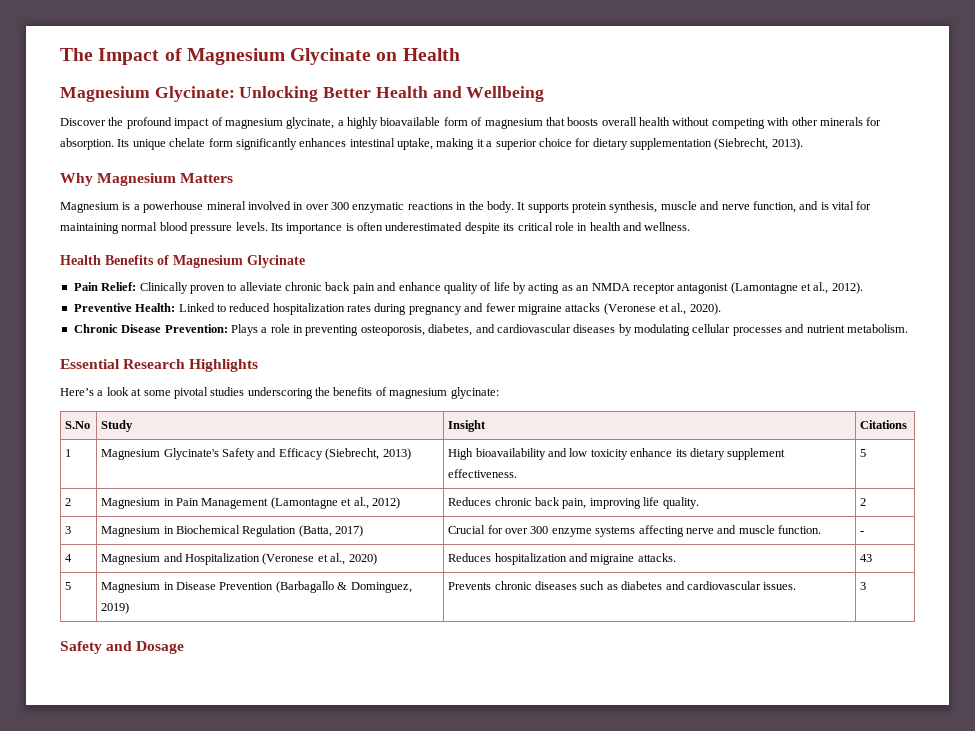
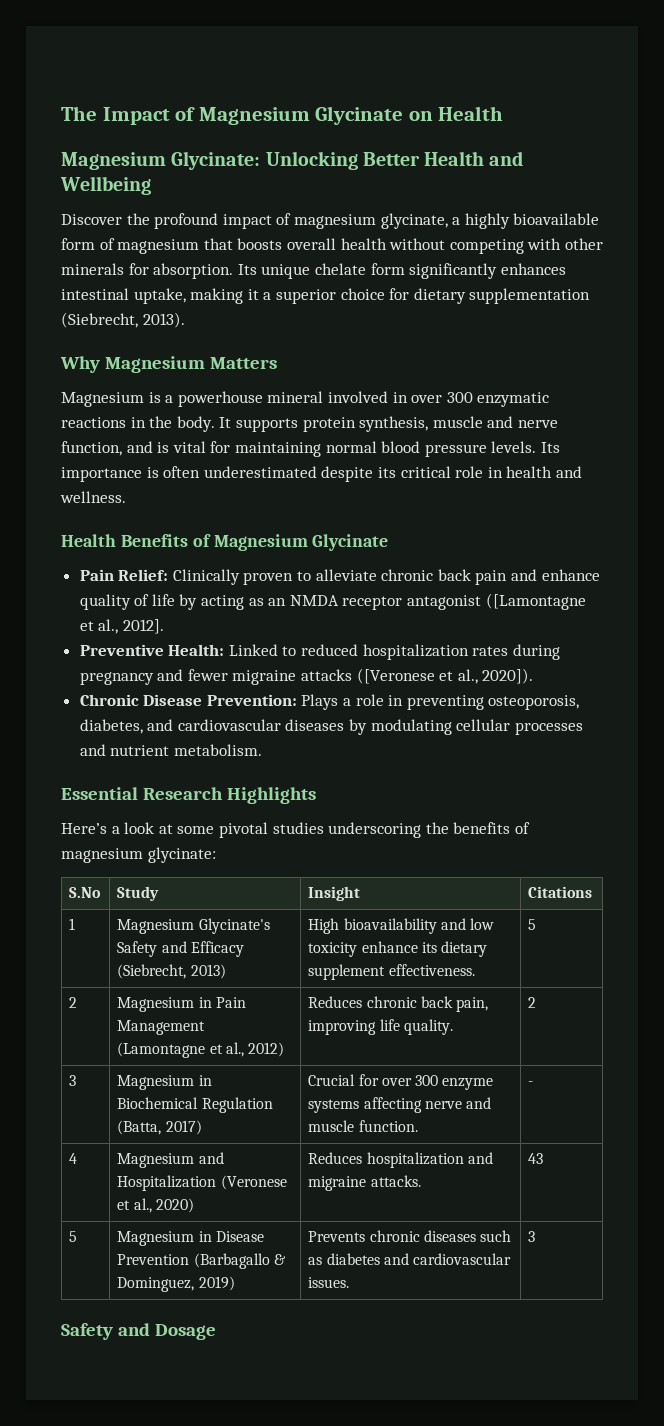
[730,282,863,294] (Lamontagne et al., 2012). -> [485,593,586,610] [79,619,164,634] ([Lamontagne et al., 2012].
[603,303,721,315] (Veronese et al., 2020). -> [356,668,534,684] ([Veronese et al., 2020]).

